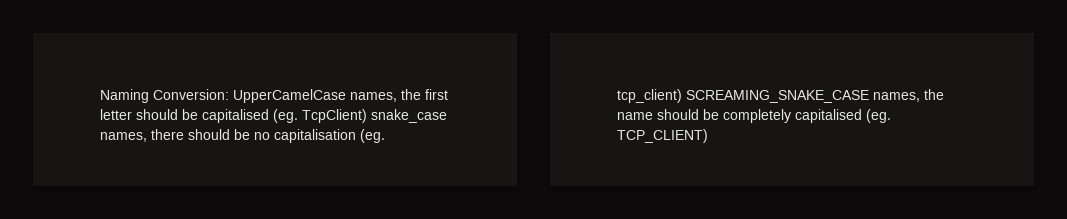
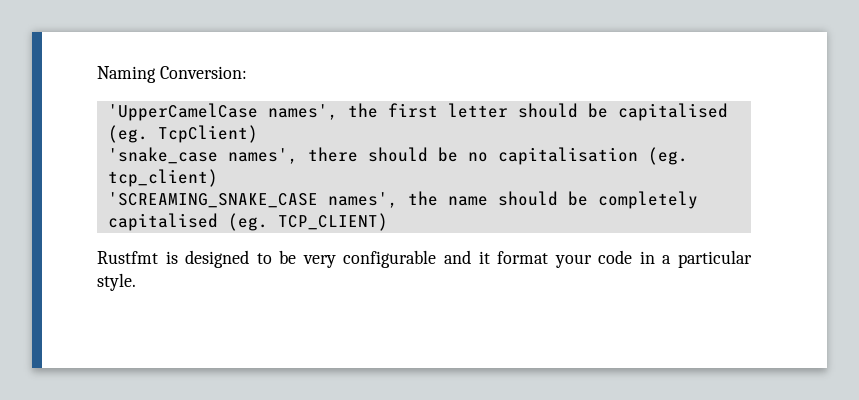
[233,89,397,103] UpperCamelCase names, -> [107,103,338,121] // 'UpperCamelCase names',
[371,109,447,123] [100,132,147,142] snake_case names, -> [107,147,298,164] // 'snake_case names',
[686,90,920,103] SCREAMING_SNAKE_CASE names, -> [107,192,398,208] // 'SCREAMING_SNAKE_CASE names',
(708, 136) none -> [97,250,752,268] [97,273,136,291] // Rustfmt is designed to be very configurable and it format your code in a particular style.

